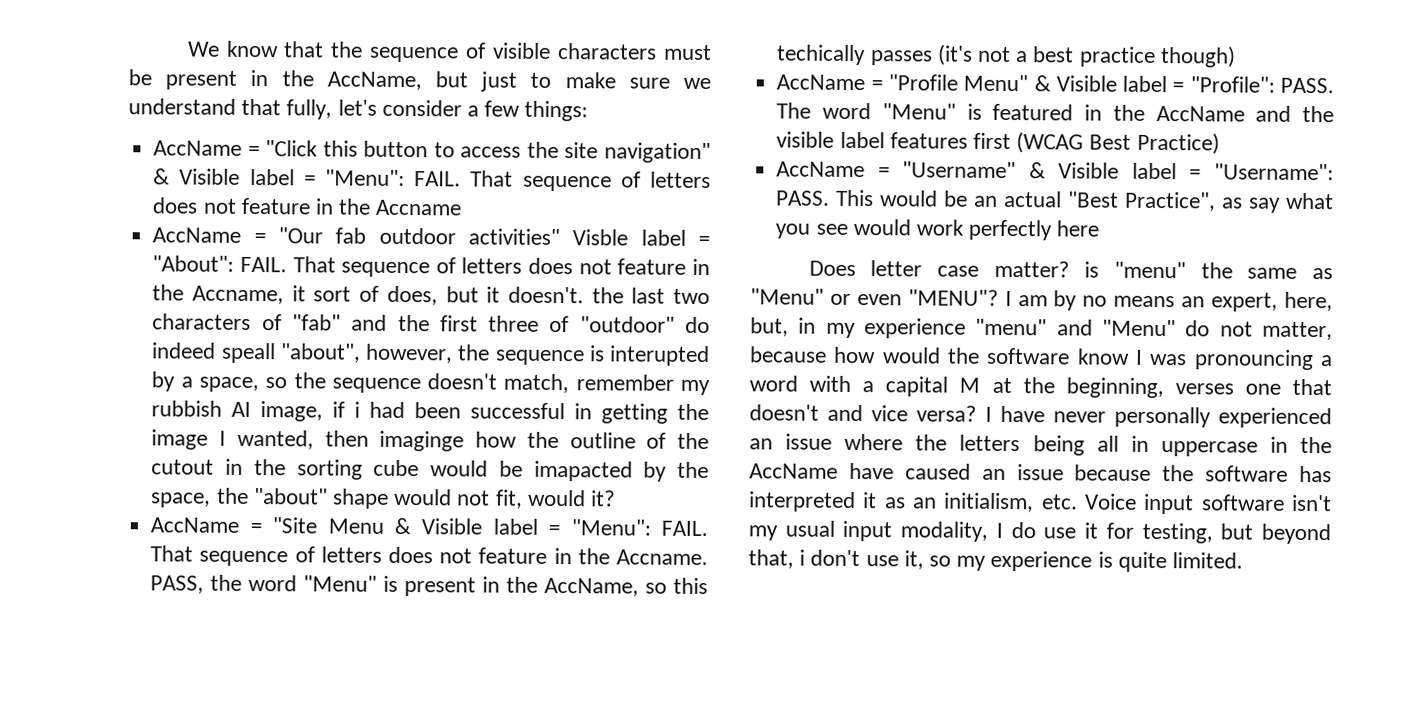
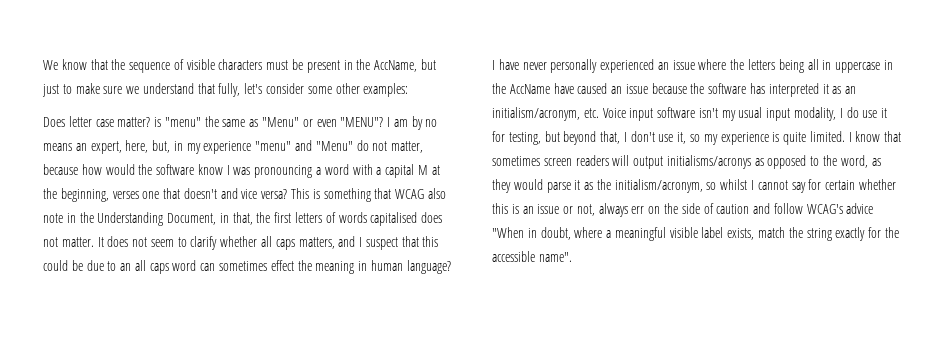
[467,100,589,122] [153,140,712,164] [153,168,711,192] [152,197,463,216] [152,227,710,247] [152,255,710,278] [152,284,710,306] [152,313,710,334] [151,342,710,367] [151,371,710,396] [151,400,710,424] [151,429,709,452] [151,458,709,482] [151,487,616,509] [150,517,708,537] [150,545,708,567] [150,574,709,597] [776,44,1236,68] [776,74,1334,94] [776,102,1334,123] [776,131,1220,155] [776,161,1334,181] [776,189,1334,213] [775,218,1100,241] a few things: // AccName = "Click this button to access the site navigation" & Visible label = "Menu": FAIL. That sequence of letters does not feature in the Accname // AccName = "Our fab outdoor activities" Visble label = "About": FAIL. That sequence of letters does not feature in the Accname, it sort of does, but it doesn't. the last two characters of "fab" and the first three of "outdoor" do indeed speall "about", however, the sequence is interupted by a space, so the sequence doesn't match, remember my rubbish AI image, if i had been successful in getting the image I wanted, then imaginge how the outline of the cutout in the sorting cube would be imapacted by the space, the "about" shape would not fit, would it? // AccName = "Site Menu & Visible label = "Menu": FAIL. That sequence of letters does not feature in the Accname. PASS, the word "Menu" is present in the AccName, so this techically passes (it's not a best practice though) // AccName = "Profile Menu" & Visible label = "Profile": PASS. The word "Menu" is featured in the AccName and the visible label features first (WCAG Best Practice) // AccName = "Username" & Visible label = "Username": PASS. This would be an actual "Best Practice", as say what you see would work perfectly here -> [307,83,409,97] some other examples:
(977, 413) none -> [291,188,446,202] [43,212,443,226] [43,236,439,250] [43,260,451,274] This is something that WCAG also note in the Understanding Document, in that, the first letters of words capitalised does not matter. It does not seem to clarify whether all caps matters, and I suspect that this could be due to an all caps word can sometimes effect the meaning in human language?
[943,492,1035,513] initialism, -> [492,107,580,121] initialism/acronym,
[799,549,806,566] i -> [623,132,627,142] I
(1244, 560) none -> [848,131,902,142] [492,155,881,169] [492,179,896,193] [492,203,874,217] [492,227,899,241] [492,251,572,262] I know that sometimes screen readers will output initialisms/acronys as opposed to the word, as they would parse it as the initialism/acronym, so whilst I cannot say for certain whether this is an issue or not, always err on the side of caution and follow WCAG's advice "When in doubt, where a meaningful visible label exists, match the string exactly for the accessible name".

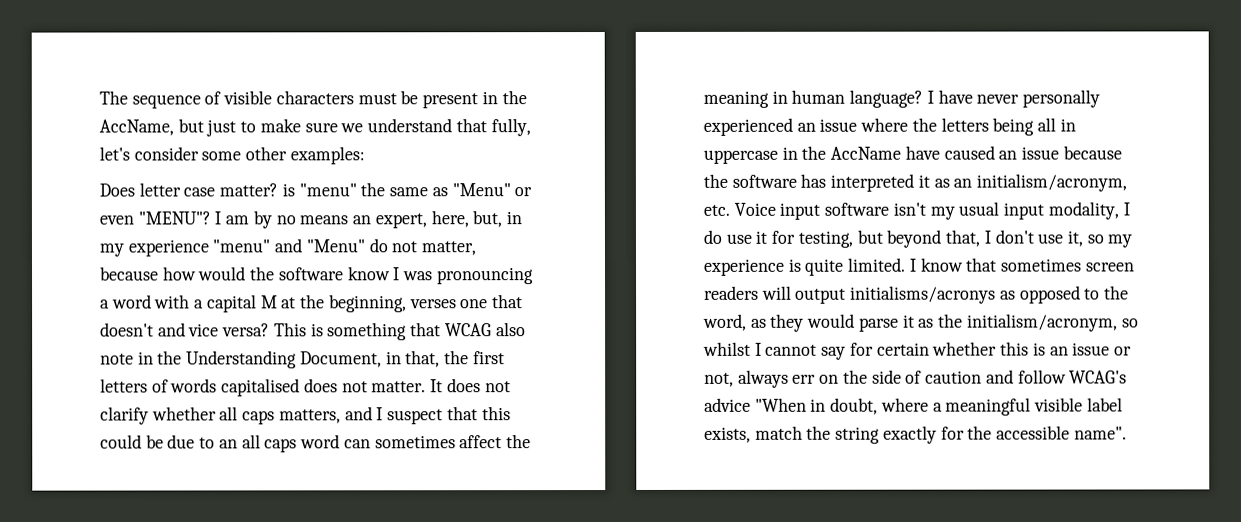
[43,59,126,70] We know that the -> [99,90,128,105] The
[150,237,187,247] seem to -> (511, 387) none
[270,260,294,271] effect -> [459,435,503,449] affect

